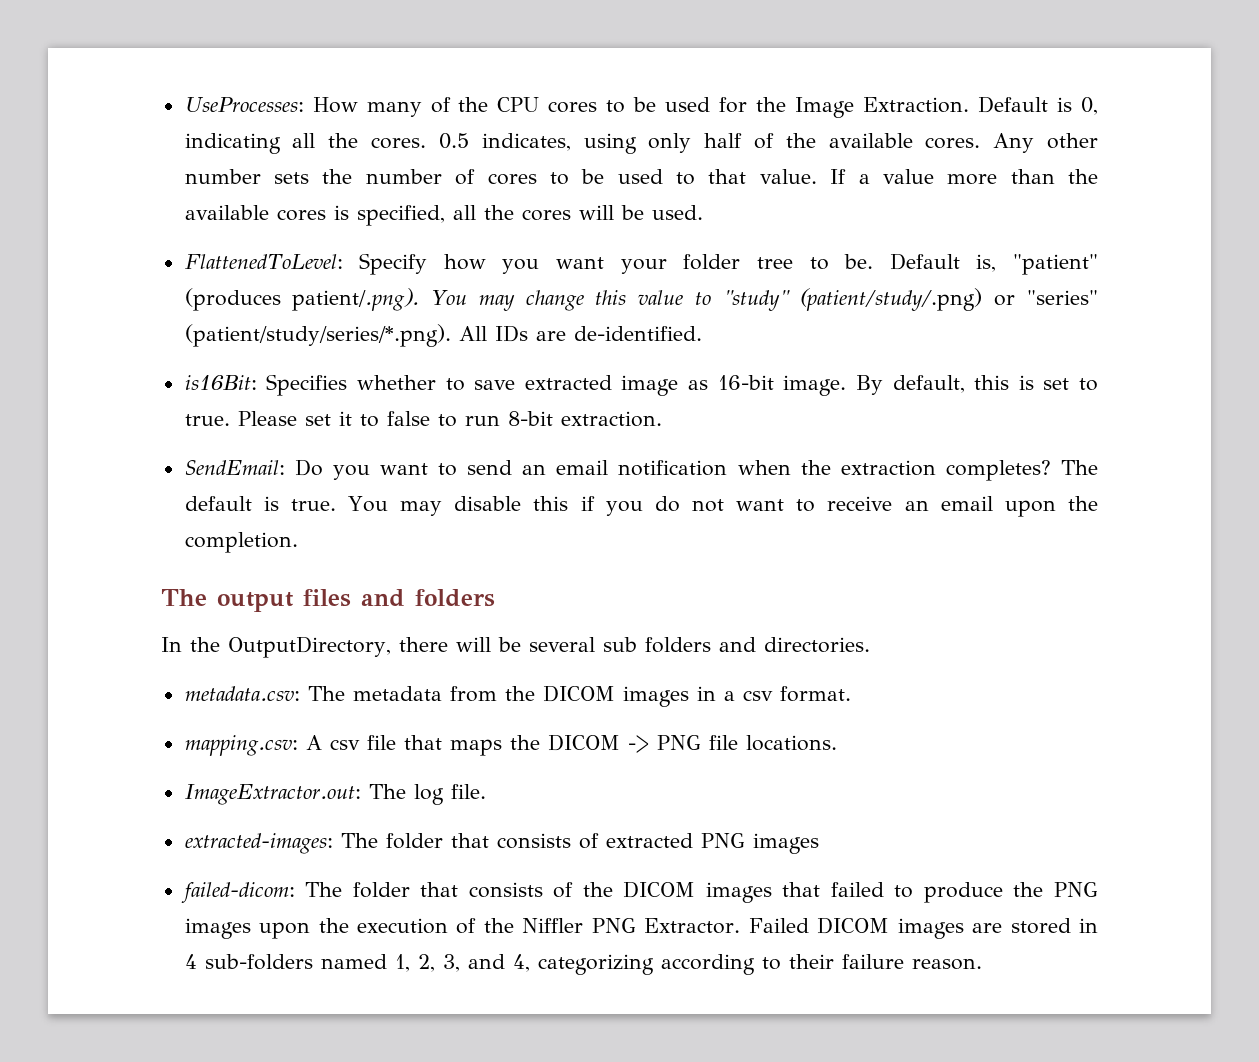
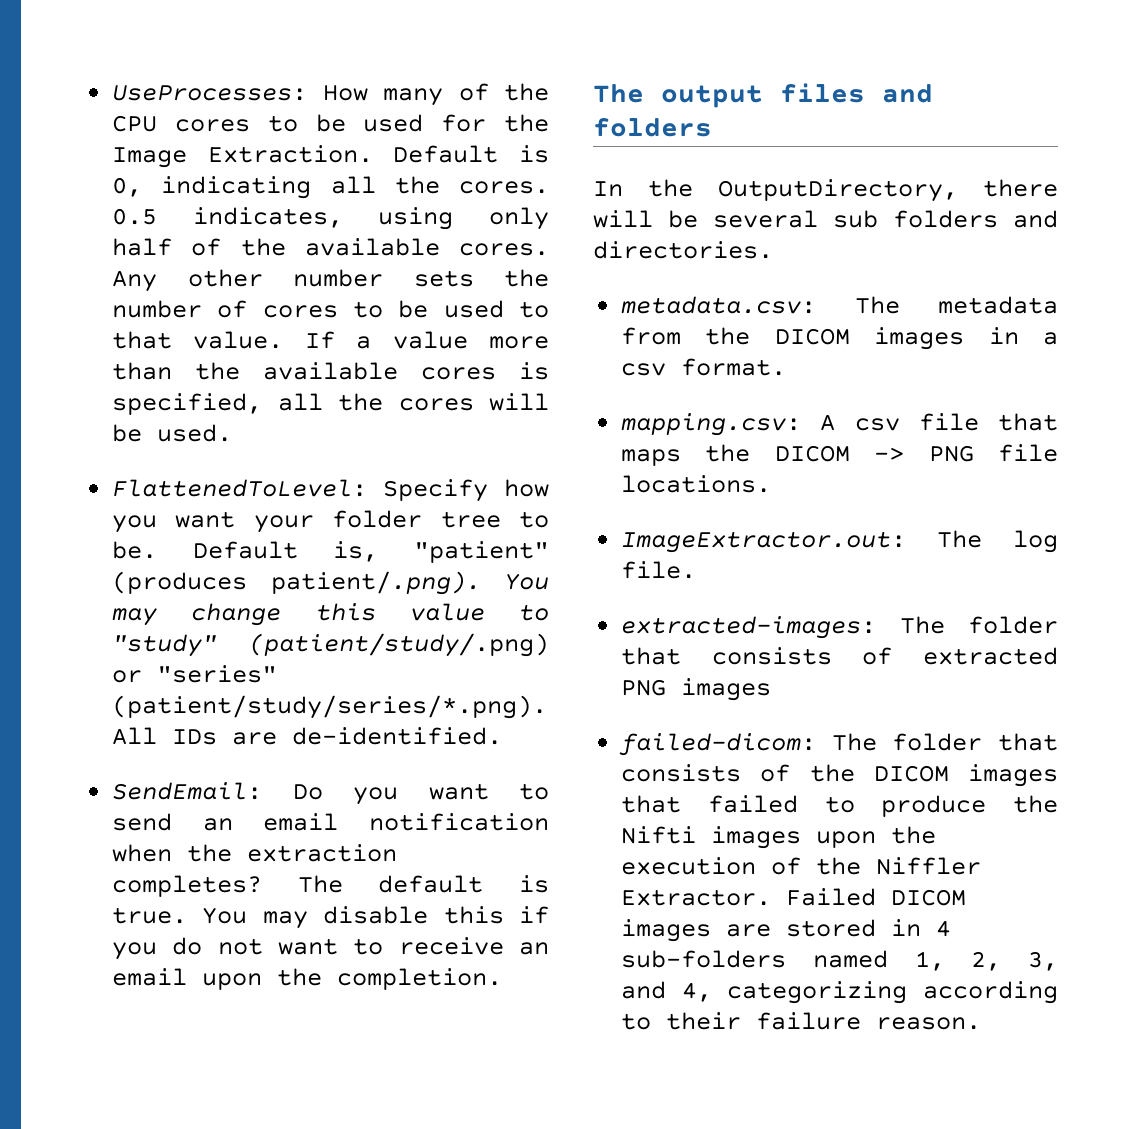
[184,374,1098,396] [184,411,662,427] // is16Bit: Specifies whether to save extracted image as 16-bit image. By default, this is set to true. Please set it to false to run 8-bit extraction. -> (503, 736) none
[1053,882,1098,897] PNG -> [621,826,697,844] Nifti
[591,918,636,933] PNG -> (982, 866) none

